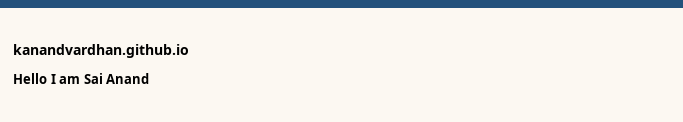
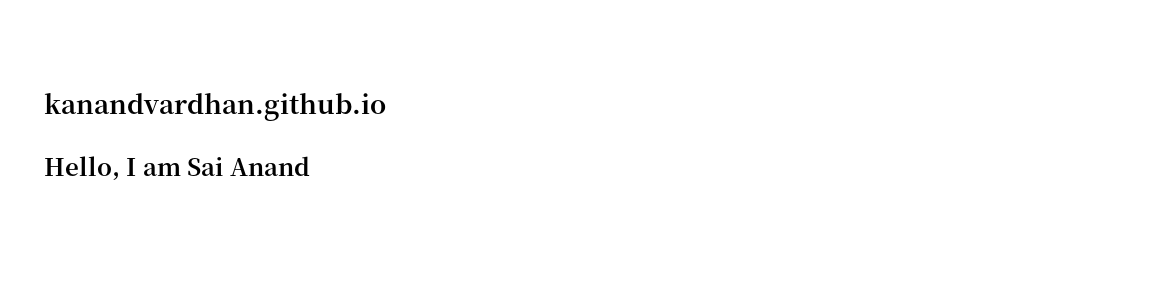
[13,73,47,84] Hello -> [44,156,120,180] Hello,

